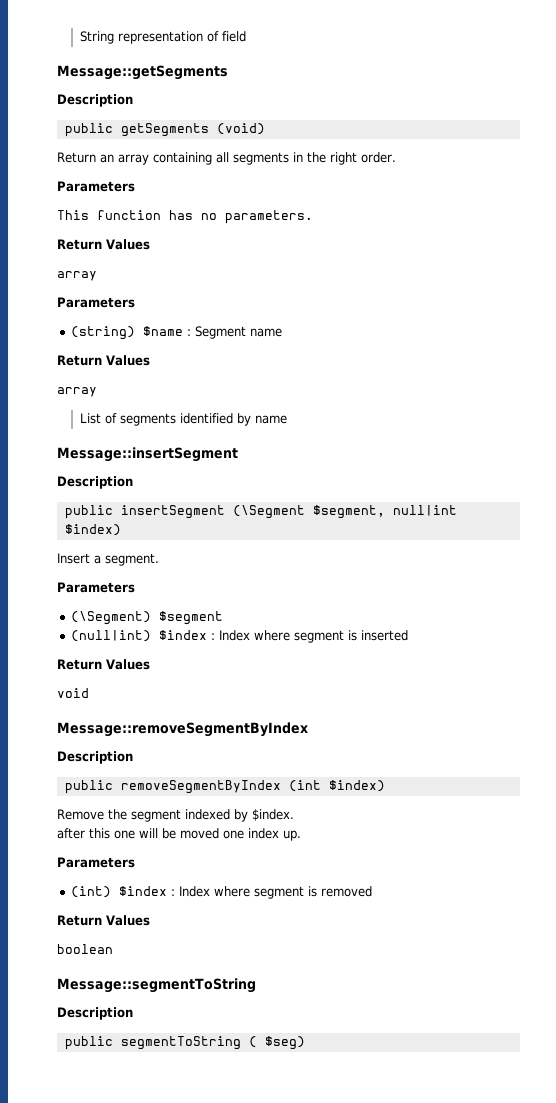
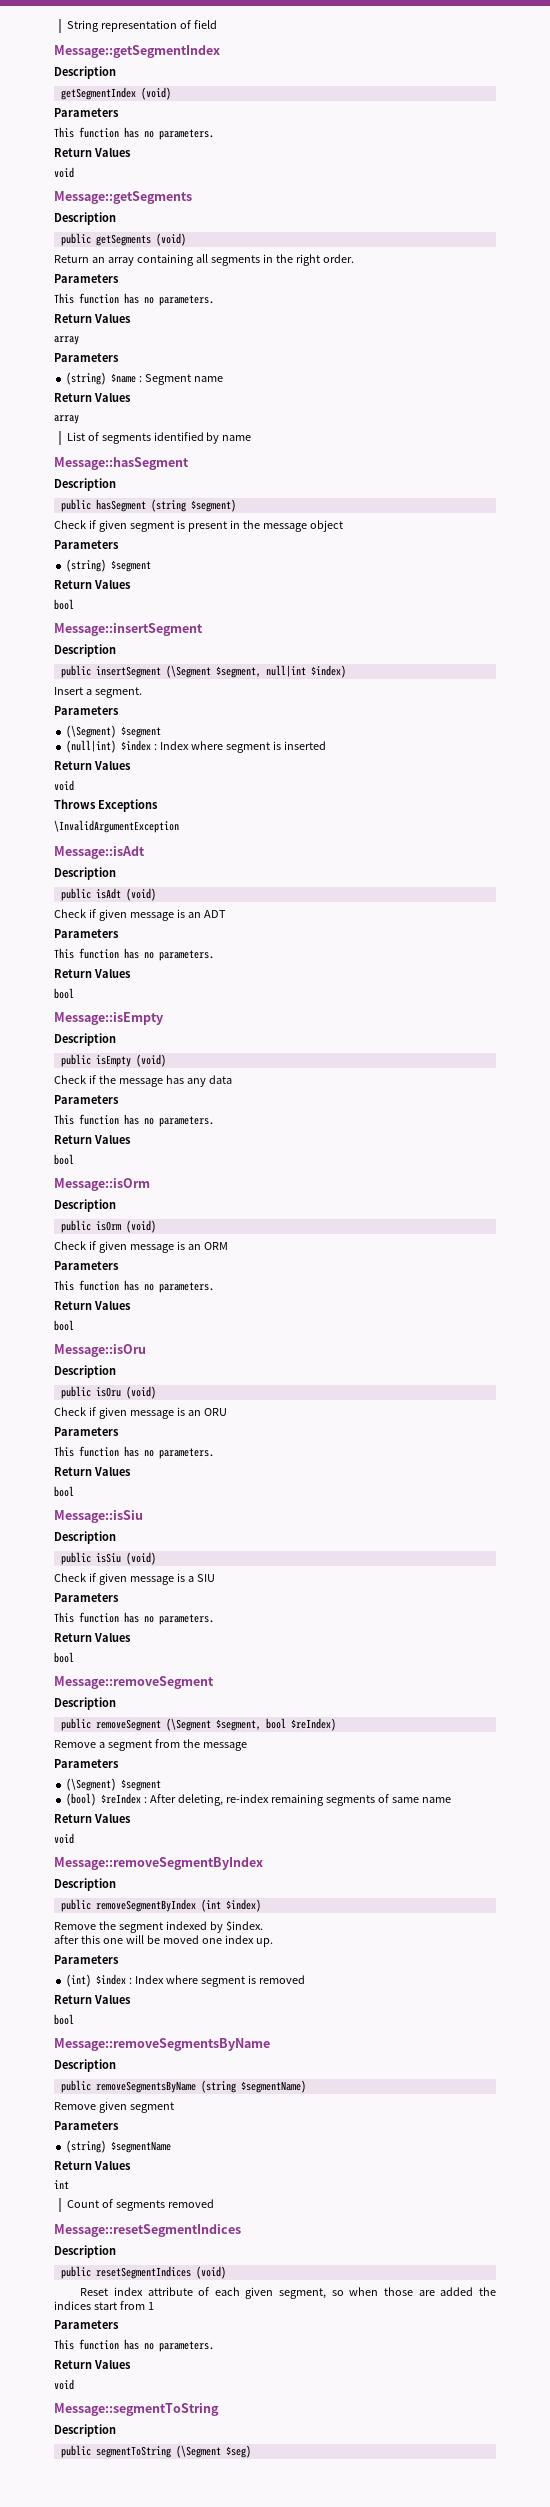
(247, 36) none -> [54,45,220,58] [54,66,116,79] [60,87,171,100] [54,108,119,117] [54,127,214,140] [54,148,131,157] [54,167,74,178] // Message::getSegmentIndex // Description // getSegmentIndex (void) // Parameters // This function has no parameters. // Return Values // void
(288, 419) none -> [54,457,189,470] [54,478,116,491] [60,499,236,512] [54,520,343,532] [54,540,119,549] [66,559,152,572] [54,580,131,589] [54,599,74,610] // Message::hasSegment // Description // public hasSegment (string $segment) // Check if given segment is present in the message object // Parameters // (string) $segment // Return Values // bool
(89, 693) none -> [54,799,158,812] [54,820,179,833] [54,846,145,859] [54,867,116,880] [60,888,156,901] [54,909,226,921] [54,929,119,938] [54,948,214,961] [54,969,131,978] [54,988,74,999] [54,1012,163,1025] [54,1033,116,1046] [60,1054,166,1067] [54,1075,232,1087] [54,1095,119,1104] [54,1114,214,1127] [54,1135,131,1144] [54,1154,74,1165] [54,1178,150,1191] [54,1199,116,1212] [60,1220,156,1233] [54,1241,228,1253] [54,1261,119,1270] [54,1280,214,1293] [54,1301,131,1310] [54,1320,74,1331] [54,1344,146,1357] [54,1365,116,1378] [60,1386,156,1399] [54,1407,227,1419] [54,1427,119,1436] [54,1446,214,1459] [54,1467,131,1476] [54,1486,74,1497] [54,1510,143,1523] [54,1531,116,1544] [60,1552,156,1565] [54,1573,215,1585] [54,1593,119,1602] [54,1612,214,1625] [54,1633,131,1642] [54,1652,74,1663] [54,1676,214,1689] [54,1697,116,1710] [60,1718,336,1731] [54,1739,247,1751] [54,1759,119,1768] [66,1778,162,1791] [66,1793,451,1806] [54,1814,131,1823] [54,1833,74,1844] // Throws Exceptions // \InvalidArgumentException // Message::isAdt // Description // public isAdt (void) // Check if given message is an ADT // Parameters // This function has no parameters. // Return Values // bool // Message::isEmpty // Description // public isEmpty (void) // Check if the message has any data // Parameters // This function has no parameters. // Return Values // bool // Message::isOrm // Description // public isOrm (void) // Check if given message is an ORM // Parameters // This function has no parameters. // Return Values // bool // Message::isOru // Description // public isOru (void) // Check if given message is an ORU // Parameters // This function has no parameters. // Return Values // bool // Message::isSiu // Description // public isSiu (void) // Check if given message is a SIU // Parameters // This function has no parameters. // Return Values // bool // Message::removeSegment // Description // public removeSegment (\Segment $segment, bool $reIndex) // Remove a segment from the message // Parameters // (\Segment) $segment // (bool) $reIndex : After deleting, re-index remaining segments of same name // Return Values // void
[57,944,113,954] boolean -> [54,2014,74,2025] [54,2038,270,2051] [54,2059,116,2072] [60,2080,306,2093] [54,2101,174,2113] [54,2121,119,2130] [66,2140,172,2153] [54,2161,131,2170] [54,2180,69,2189] [66,2199,214,2211] [54,2224,241,2237] [54,2245,116,2258] [60,2266,226,2279] [80,2287,497,2299] [54,2301,154,2310] [54,2320,119,2329] [54,2339,214,2352] [54,2360,131,2369] [54,2379,74,2390] bool // Message::removeSegmentsByName // Description // public removeSegmentsByName (string $segmentName) // Remove given segment // Parameters // (string) $segmentName // Return Values // int // Count of segments removed // Message::resetSegmentIndices // Description // public resetSegmentIndices (void) // Reset index attribute of each given segment, so when those are added the indices start from 1 // Parameters // This function has no parameters. // Return Values // void
[248,1036,257,1048] ( -> [175,2445,221,2458] (\Segment

